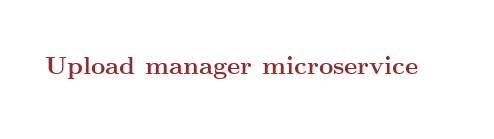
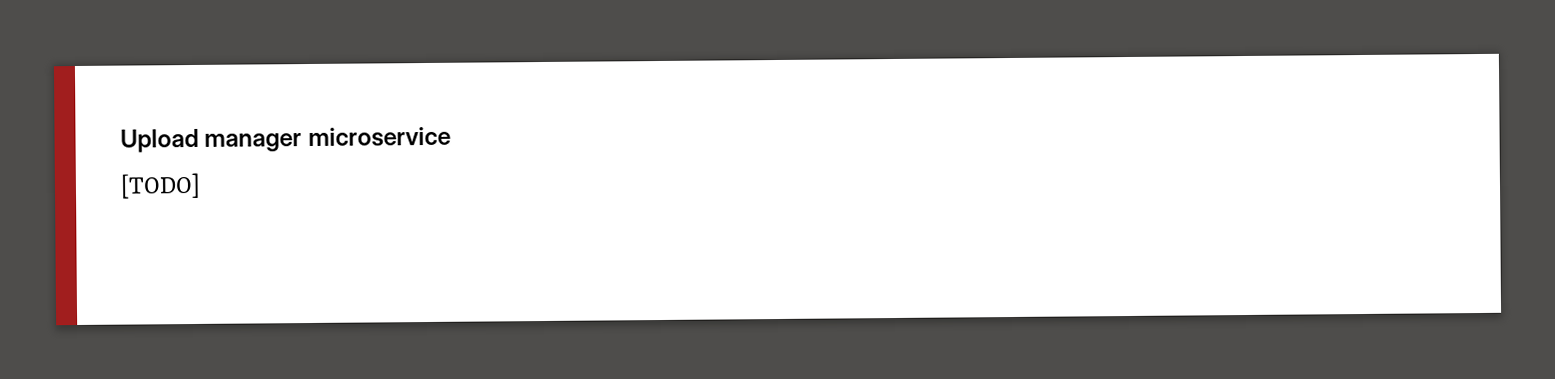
(418, 65) none -> [120,172,201,199] // [TODO]

